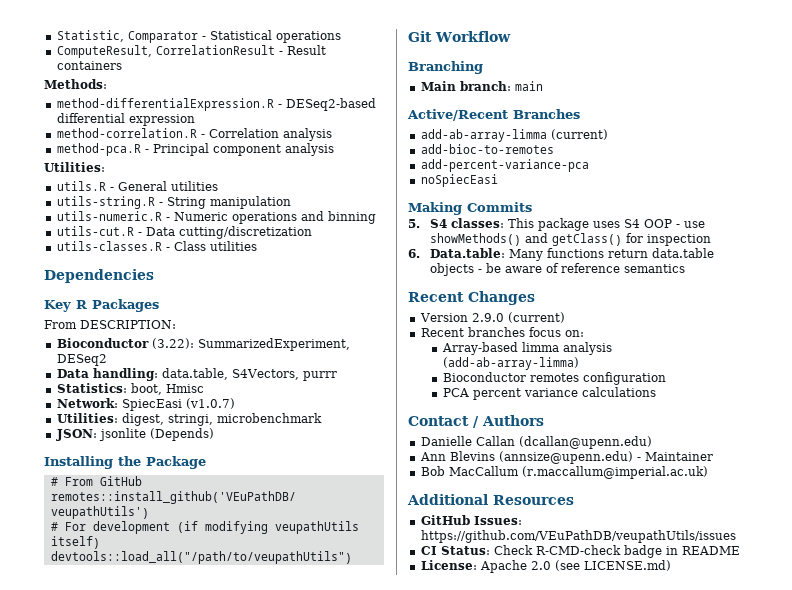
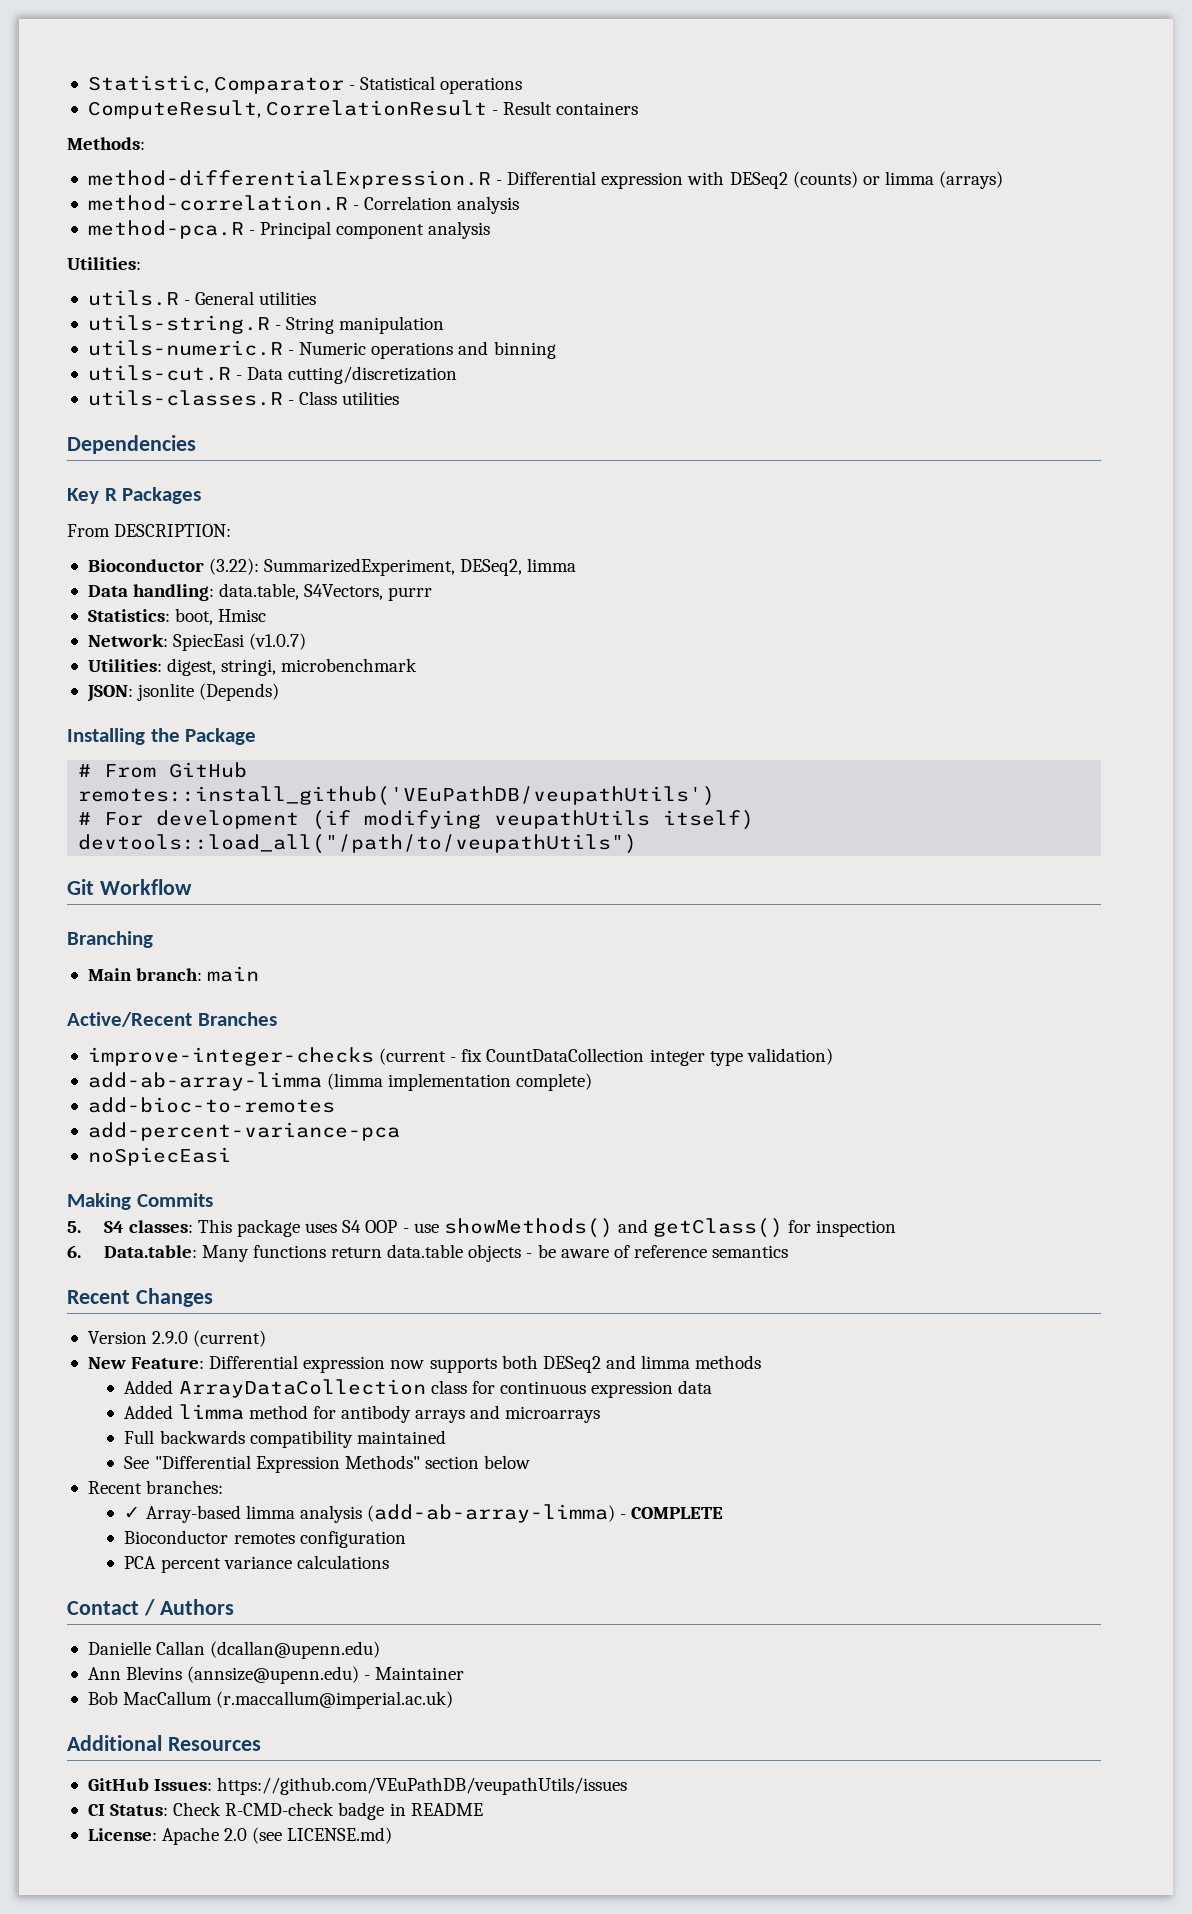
[285,98,376,111] [56,113,195,126] DESeq2-based differential expression -> [507,171,1004,189] Differential expression with DESeq2 (counts) or limma (arrays)
[56,354,107,366] DESeq2 -> [460,558,577,576] DESeq2, limma
[420,129,608,142] add-ab-array-limma (current) -> [87,1047,833,1066] [87,1072,593,1091] improve-integer-checks (current - fix CountDataCollection integer type validation) // add-ab-array-limma (limma implementation complete)
[420,327,584,337] Recent branches focus on: // -> [87,1355,762,1373] [124,1379,713,1398] [124,1404,601,1423] [124,1430,446,1448] [124,1455,531,1473] [87,1480,224,1494] [124,1507,141,1519] New Feature: Differential expression now supports both DESeq2 and limma methods // Added ArrayDataCollection class for continuous expression data // Added limma method for antibody arrays and microarrays // Full backwards compatibility maintained // See "Differential Expression Methods" section below // Recent branches: // ✓
(579, 363) none -> [620,1507,724,1519] - COMPLETE

